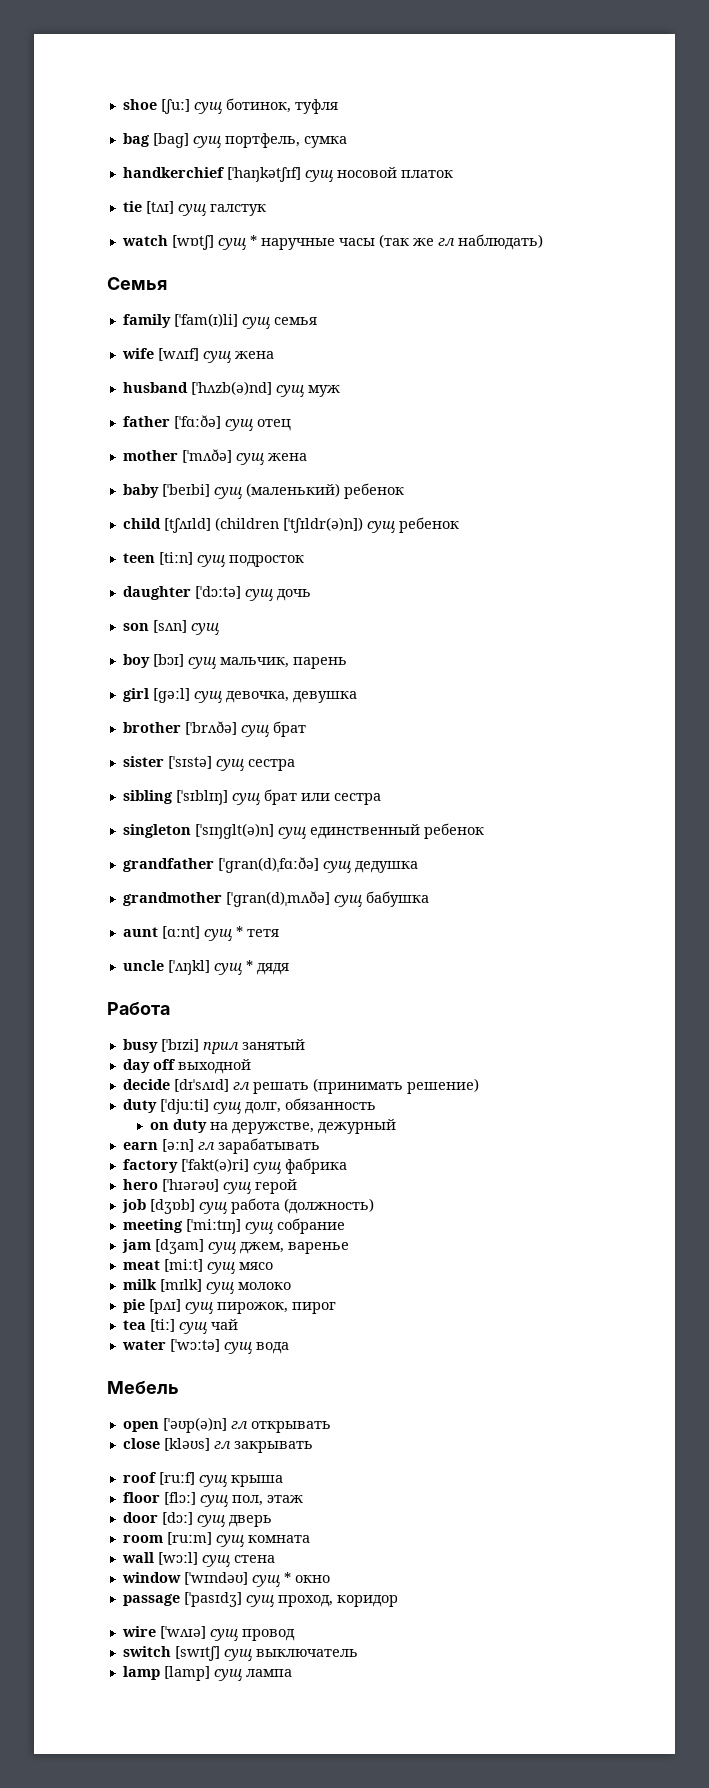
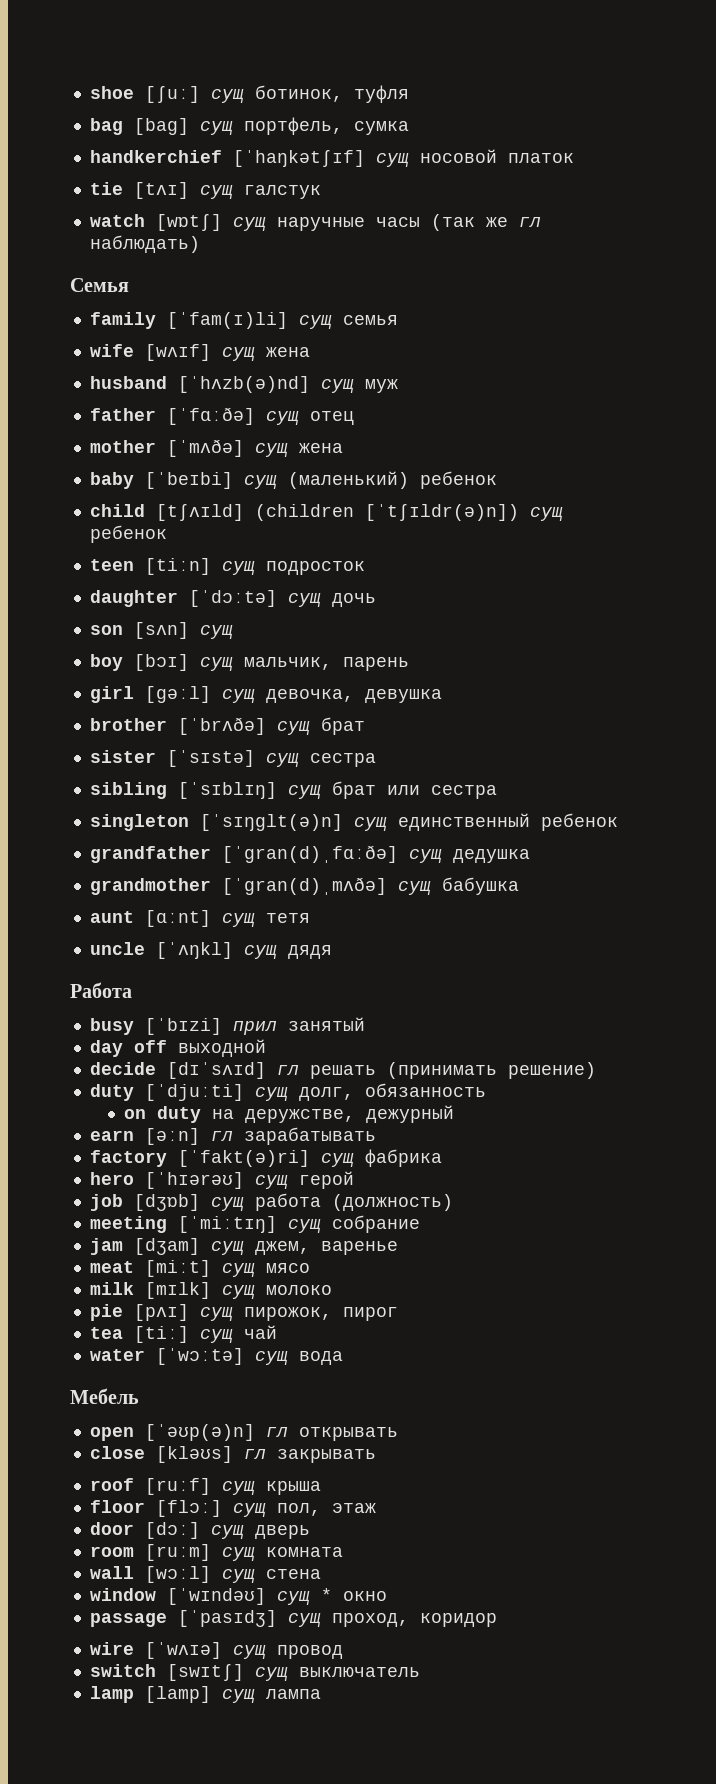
[249,235,257,246] * -> (266, 224) none
[235,926,243,937] * -> (255, 920) none
[245,960,253,971] * -> (277, 952) none

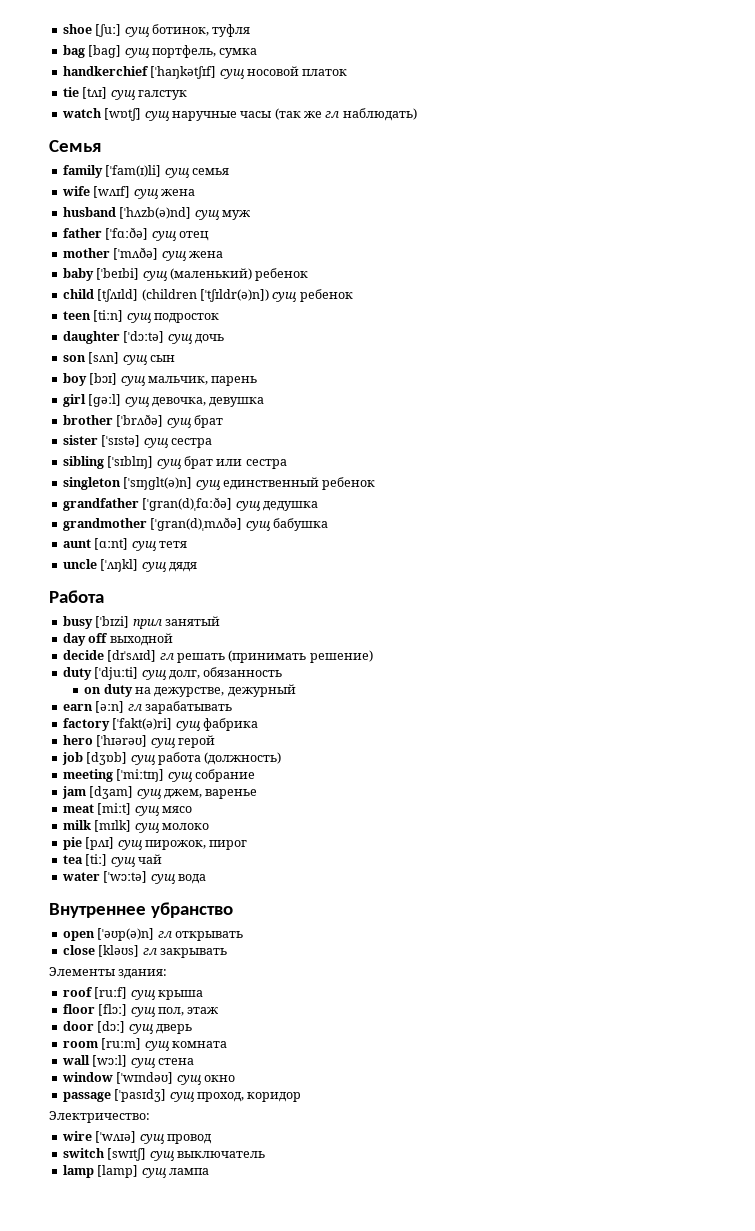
(233, 632) none -> [149,355,175,362] сын
[244,1109,355,1123] деружстве, -> [154,687,225,697] дежурстве,
[70,1388,139,1404] Мебель -> [49,902,233,918] Внутреннее убранство
(376, 1456) none -> [49,967,168,979] // Элементы здания:
[320,1588,332,1601] * -> (201, 1080) none
(497, 1620) none -> [49,1111,150,1123] // Электричество:

